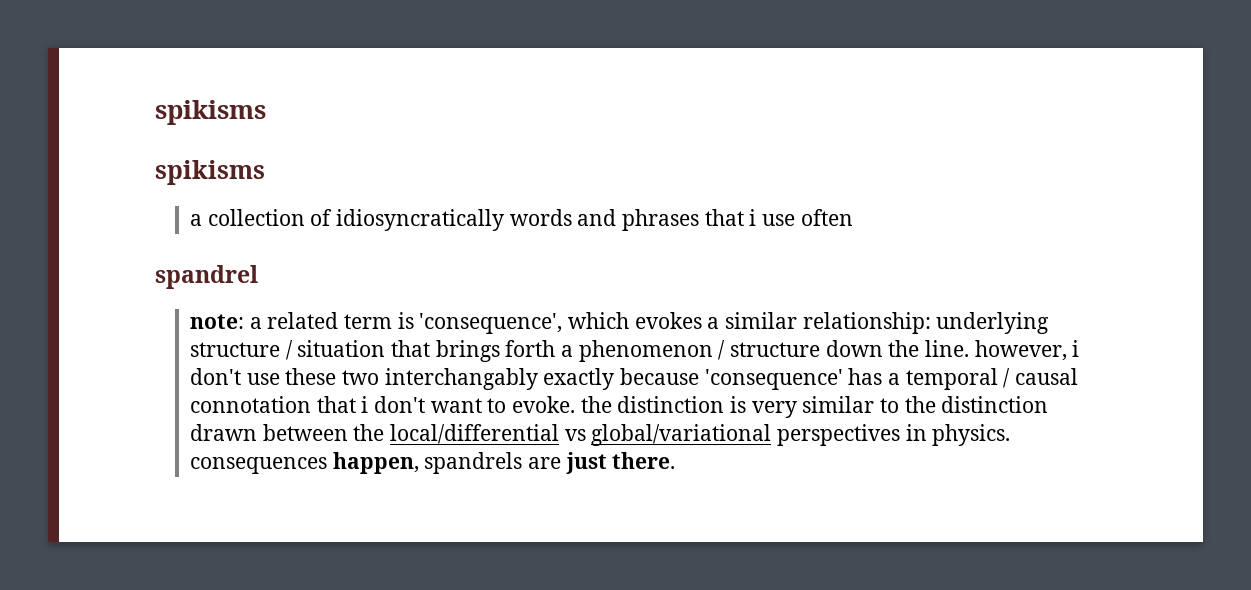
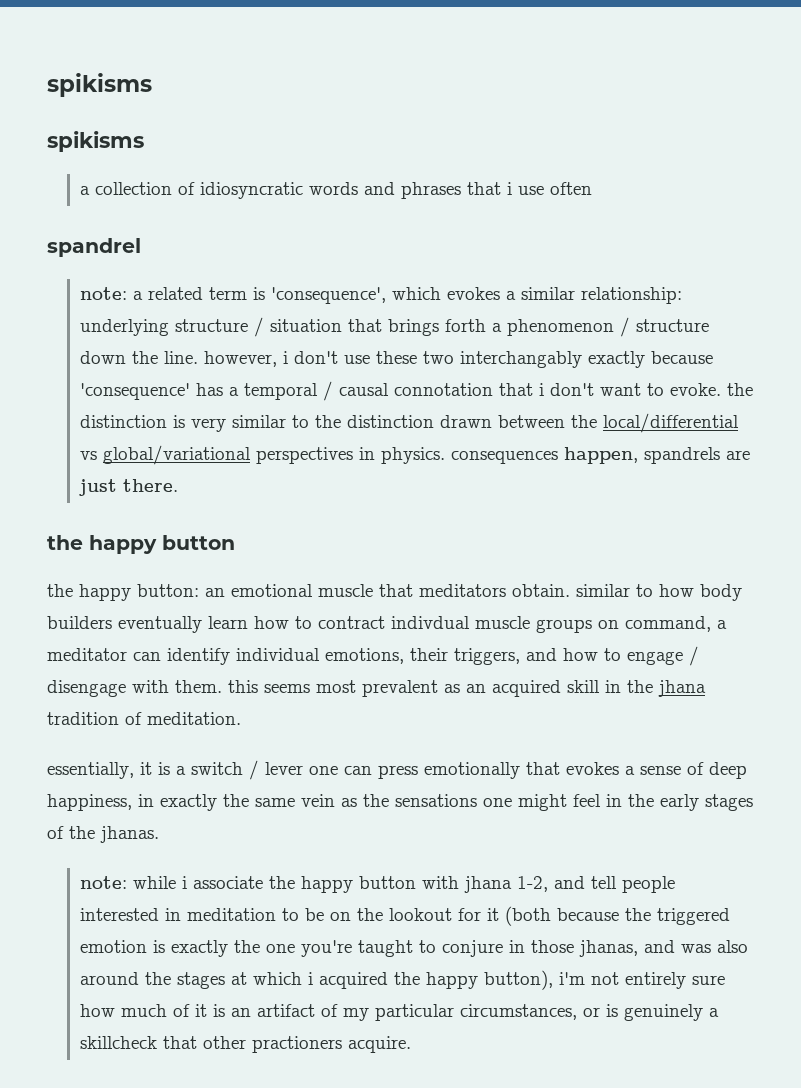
[336,209,505,231] idiosyncratically -> [200,182,304,199] idiosyncratic
(676, 460) none -> [47,535,235,554] [47,584,742,601] [47,616,727,633] [47,646,699,666] [47,680,706,697] [47,712,241,725] [47,760,747,780] [47,794,753,811] [47,826,159,843] [80,876,676,893] [80,906,731,926] [80,940,749,957] [80,970,726,990] [80,1004,720,1021] [80,1036,412,1053] // the happy button // the happy button: an emotional muscle that meditators obtain. similar to how body builders eventually learn how to contract indivdual muscle groups on command, a meditator can identify individual emotions, their triggers, and how to engage / disengage with them. this seems most prevalent as an acquired skill in the jhana tradition of meditation. // essentially, it is a switch / lever one can press emotionally that evokes a sense of deep happiness, in exactly the same vein as the sensations one might feel in the early stages of the jhanas. // note: while i associate the happy button with jhana 1-2, and tell people interested in meditation to be on the lookout for it (both because the triggered emotion is exactly the one you're taught to conjure in those jhanas, and was also around the stages at which i acquired the happy button), i'm not entirely sure how much of it is an artifact of my particular circumstances, or is genuinely a skillcheck that other practioners acquire.

